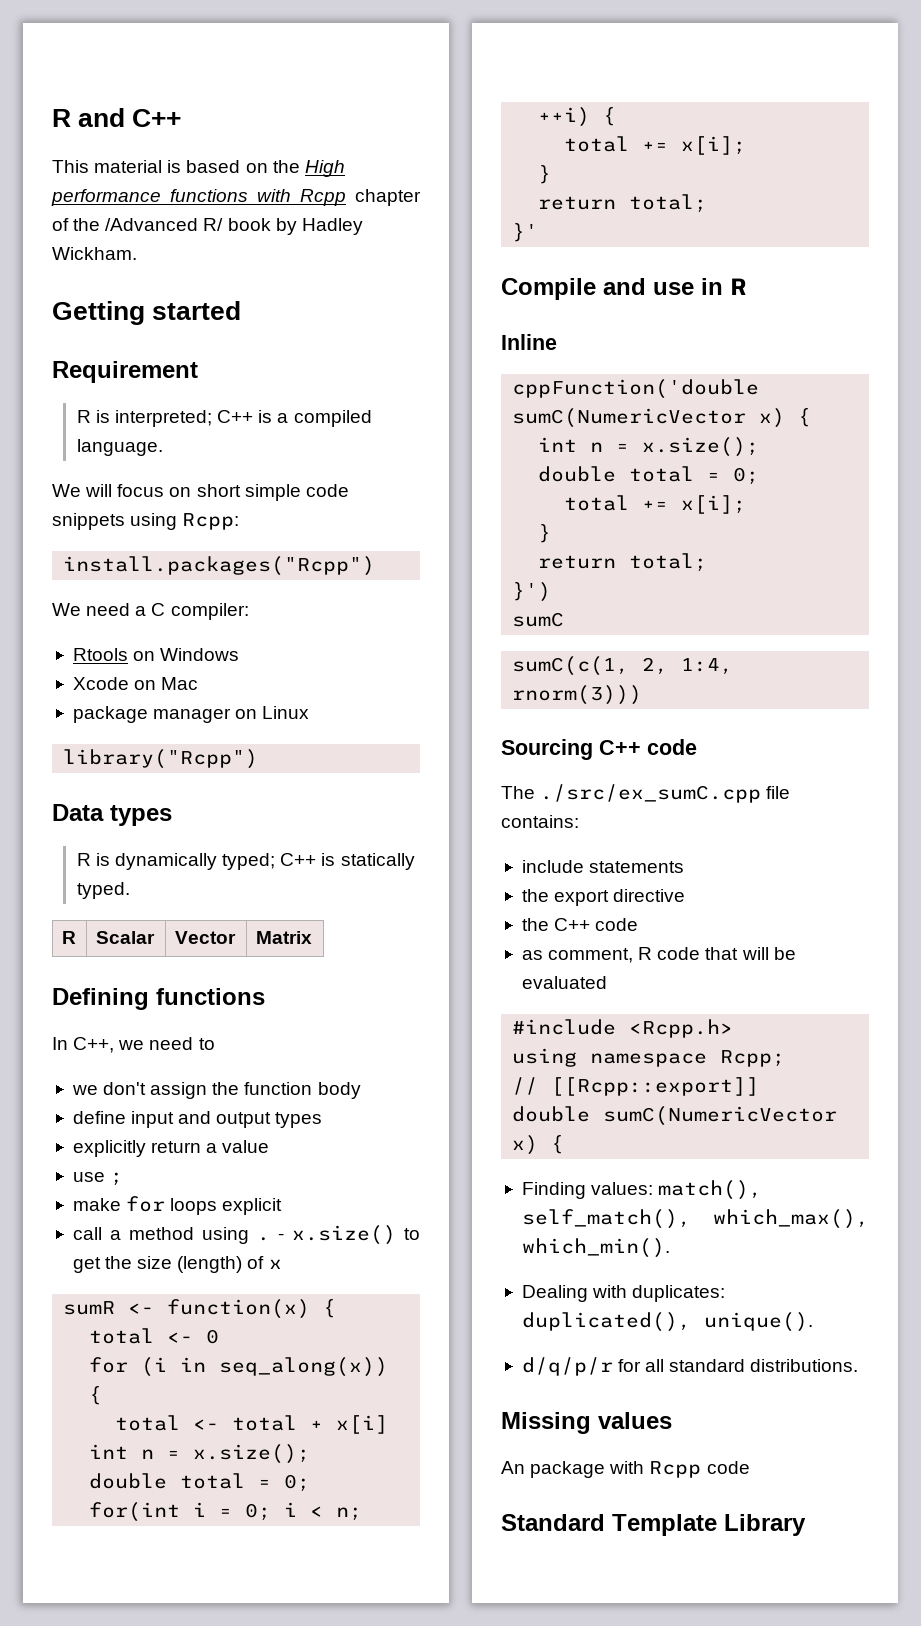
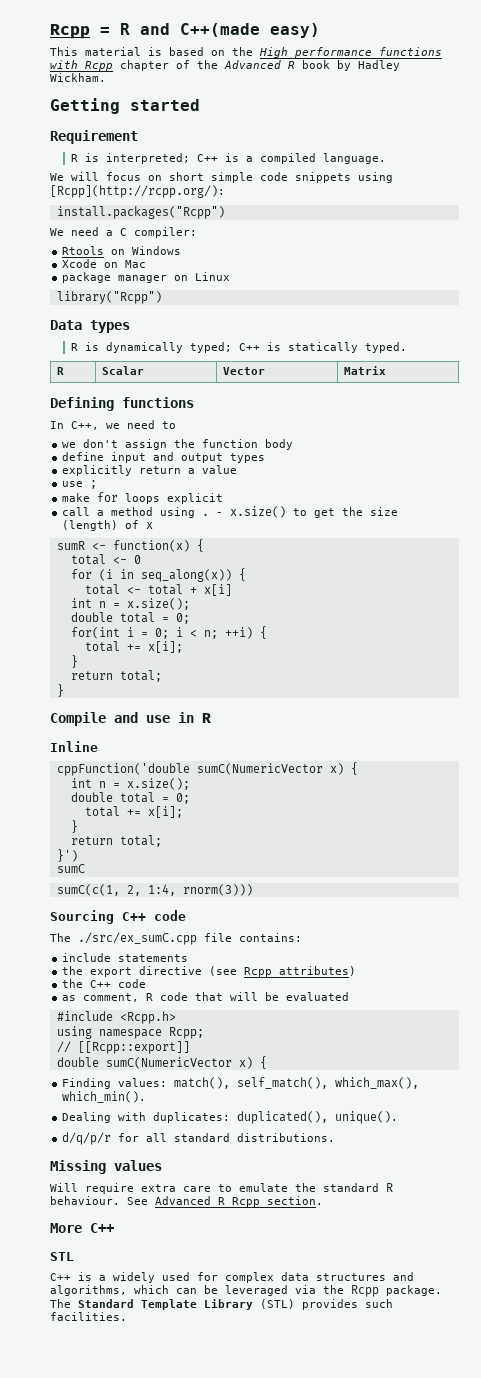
[52,108,182,127] R and C++ -> [50,23,320,39] Rcpp = R and C++(made easy)
[105,218,224,231] /Advanced R/ -> [224,60,295,69] Advanced R
[182,513,240,530] Rcpp: -> [50,185,225,198] [Rcpp](http://rcpp.org/):
[512,223,539,242] }' -> [56,684,64,697] }
(686, 895) none -> [209,966,357,977] (see Rcpp attributes)
[501,1461,750,1478] [501,1514,806,1536] An package with Rcpp code // Standard Template Library -> [50,1183,393,1194] [50,1196,323,1207] [50,1223,114,1233] [50,1252,74,1261] [50,1272,414,1283] [50,1285,442,1297] [50,1299,393,1310] [50,1312,127,1321] Will require extra care to emulate the standard R behaviour. See Advanced R Rcpp section. // More C++ // STL // C++ is a widely used for complex data structures and algorithms, which can be leveraged via the Rcpp package. The Standard Template Library (STL) provides such facilities.

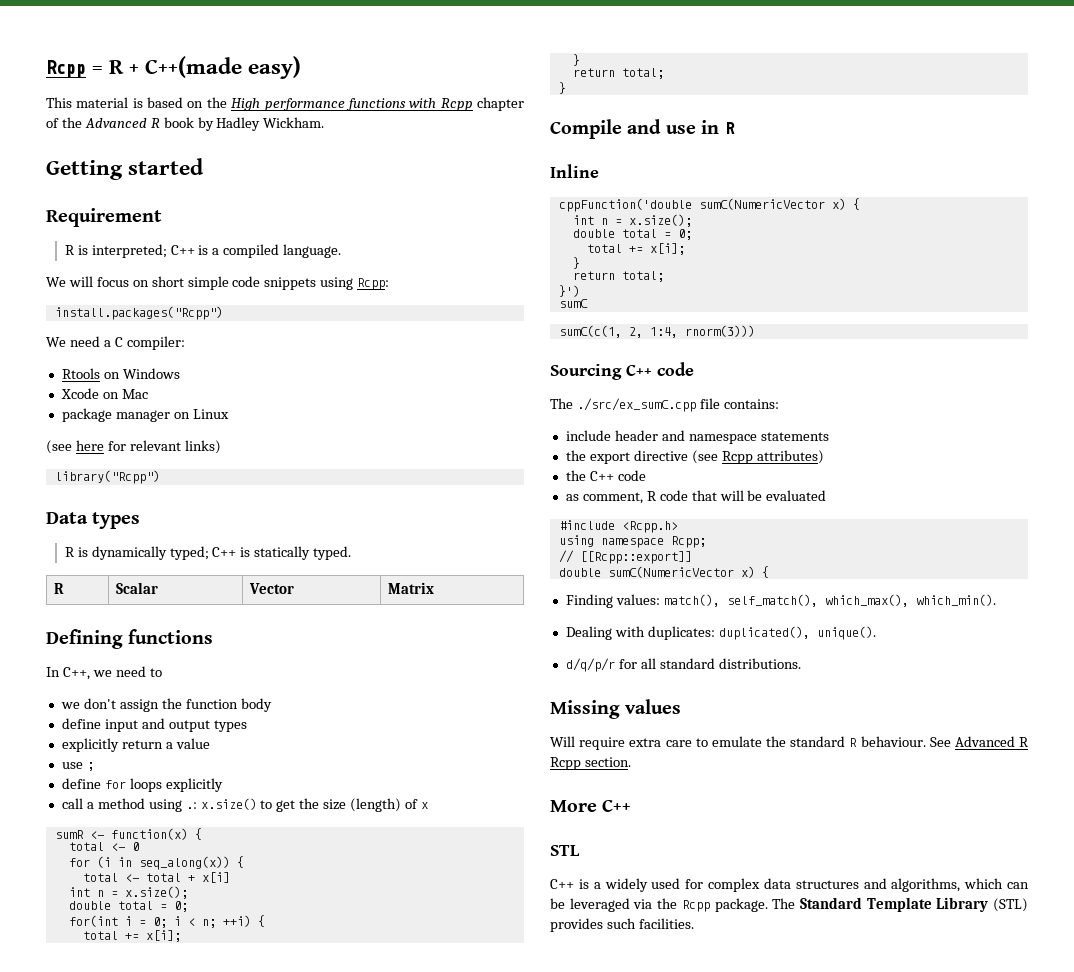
[140,23,170,35] and -> [129,64,140,74] +
[50,185,225,198] [Rcpp](http://rcpp.org/): -> [357,278,390,290] Rcpp:
(231, 276) none -> [46,440,221,454] // (see here for relevant links)
[62,493,91,502] make -> [61,778,101,789] define
[167,493,224,504] explicit -> [165,778,223,792] explicitly
[202,512,224,516] . - -> [185,802,197,809] .:
(112, 957) none -> [614,430,757,444] header and namespace

